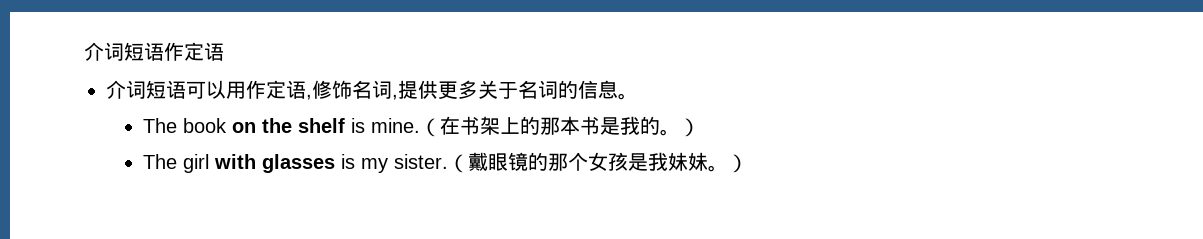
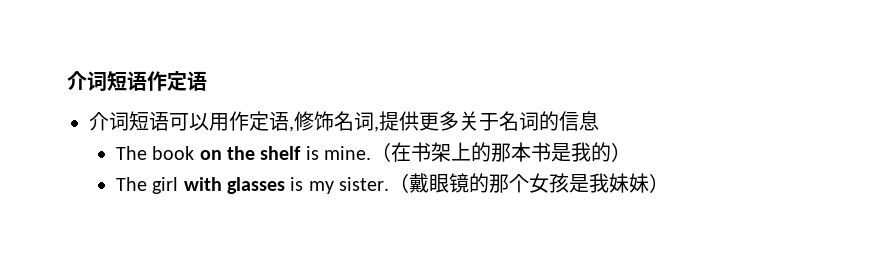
[618,93,638,100] 。 -> (599, 121) none
[659,129,680,136] 。 -> (612, 152) none
[707,165,728,172] 。 -> (650, 183) none

